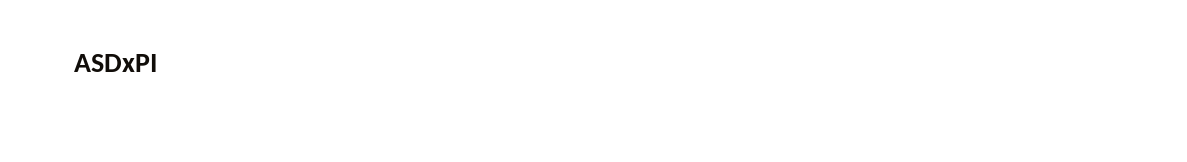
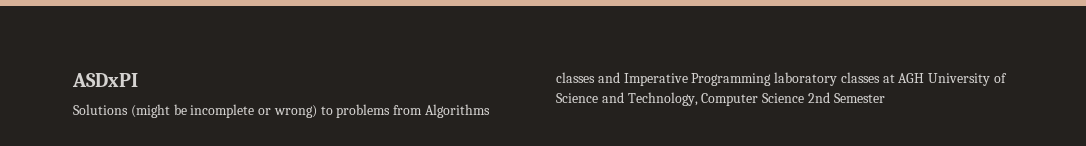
(157, 63) none -> [73,104,491,118] [556,72,1008,86] [556,92,885,106] // Solutions (might be incomplete or wrong) to problems from Algorithms classes and Imperative Programming laboratory classes at AGH University of Science and Technology, Computer Science 2nd Semester

